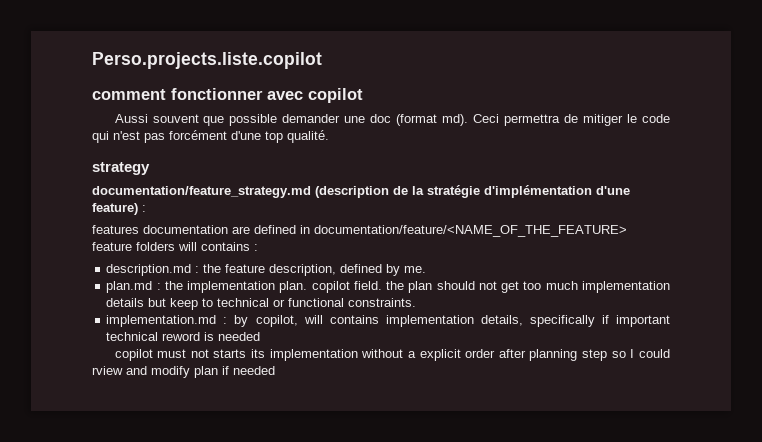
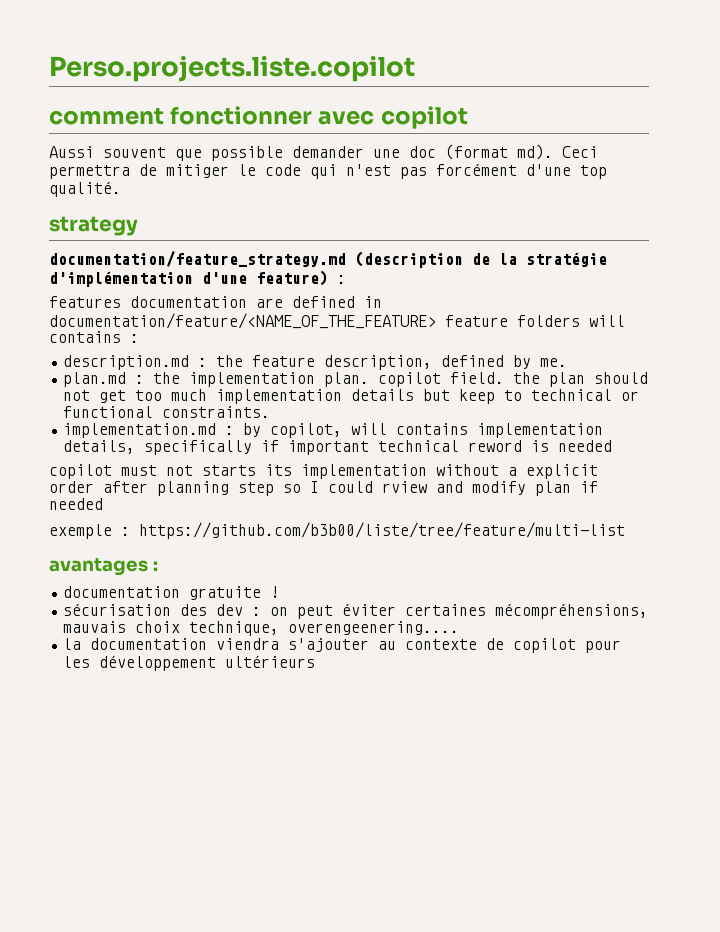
(275, 370) none -> [49,522,625,539] [49,558,158,576] [63,586,280,600] [63,603,649,619] [63,621,460,636] [63,638,622,653] [63,655,316,671] // exemple : https://github.com/b3b00/liste/tree/feature/multi-list // avantages : // documentation gratuite ! // sécurisation des dev : on peut éviter certaines mécompréhensions, mauvais choix technique, overengeenering.... // la documentation viendra s'ajouter au contexte de copilot pour les développement ultérieurs

